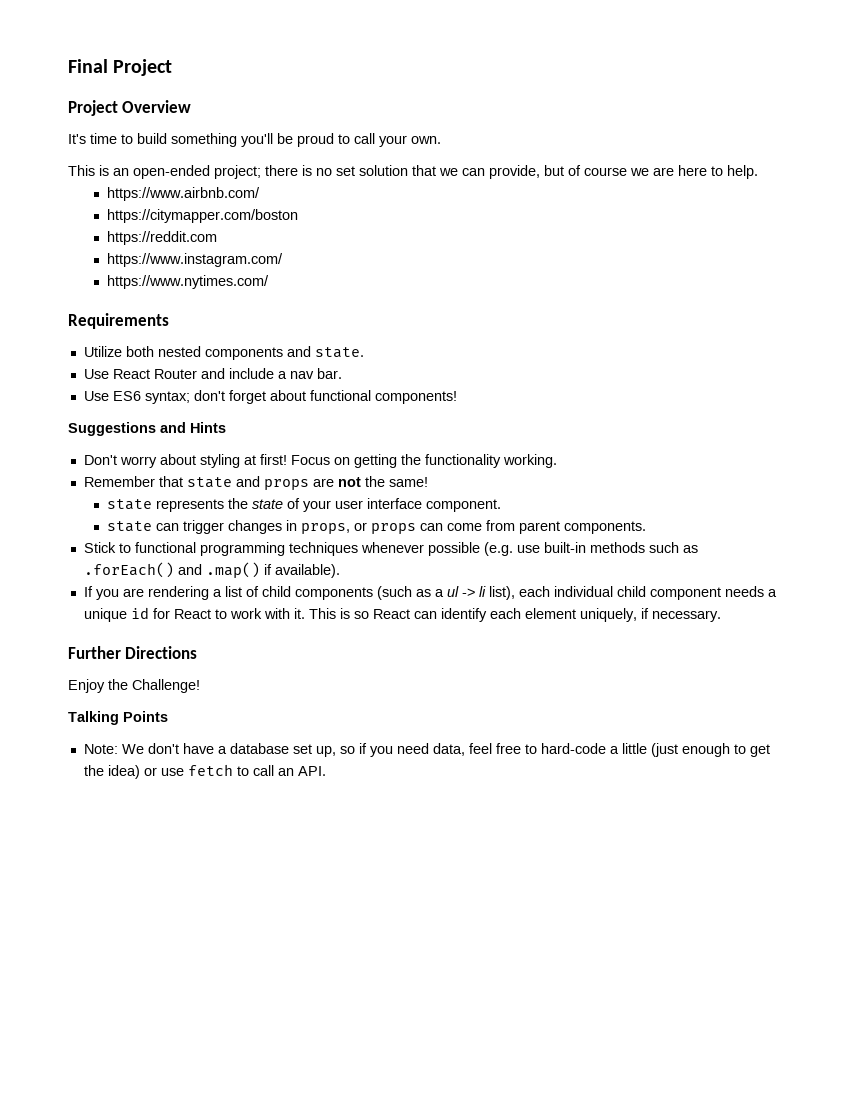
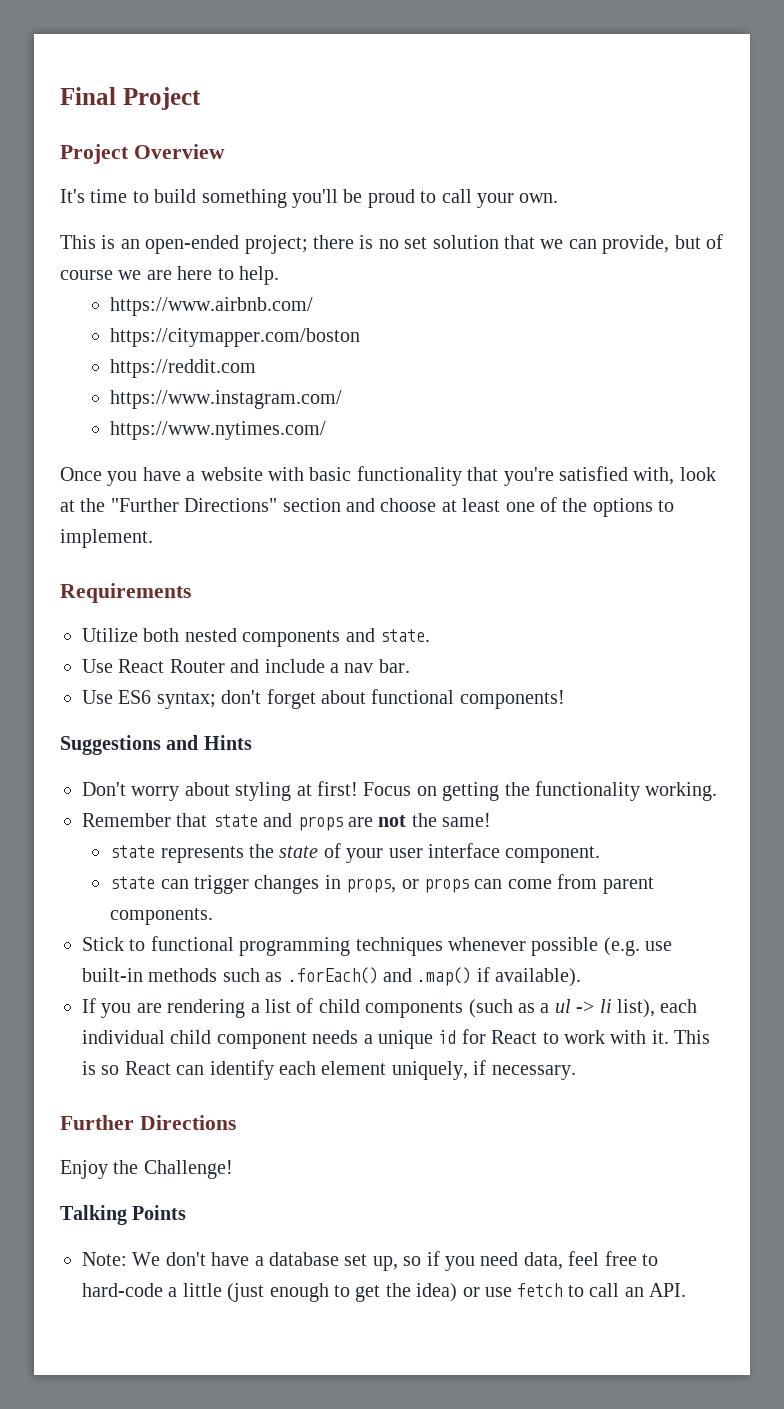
(269, 282) none -> [60,466,716,486] [60,497,675,517] [60,529,153,548] // Once you have a website with basic functionality that you're satisfied with, look at the "Further Directions" section and choose at least one of the options to implement.

